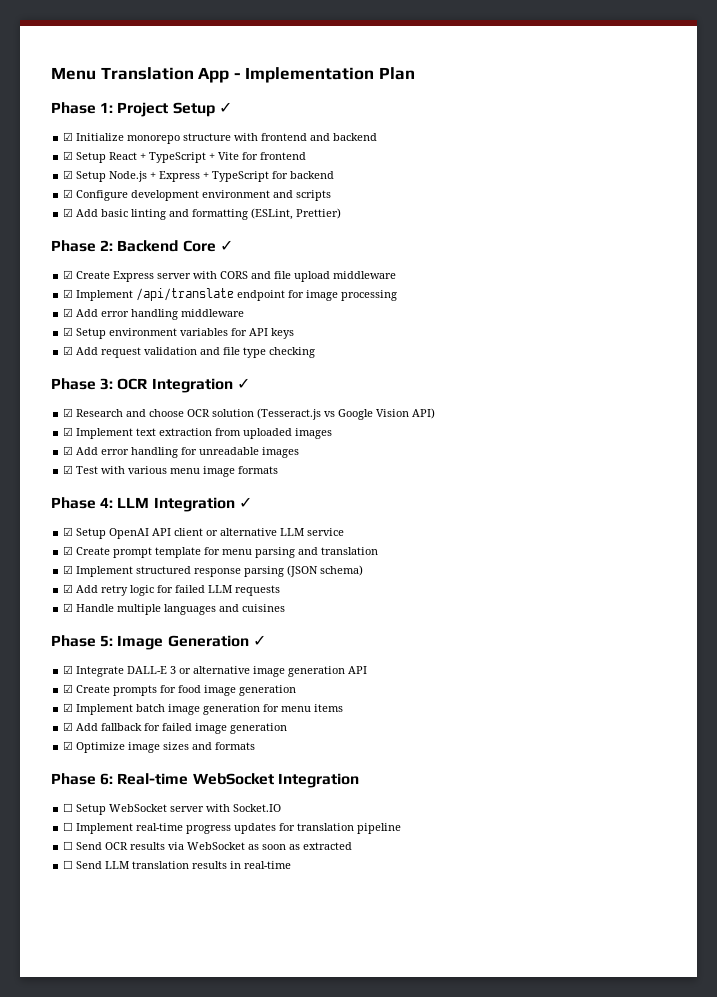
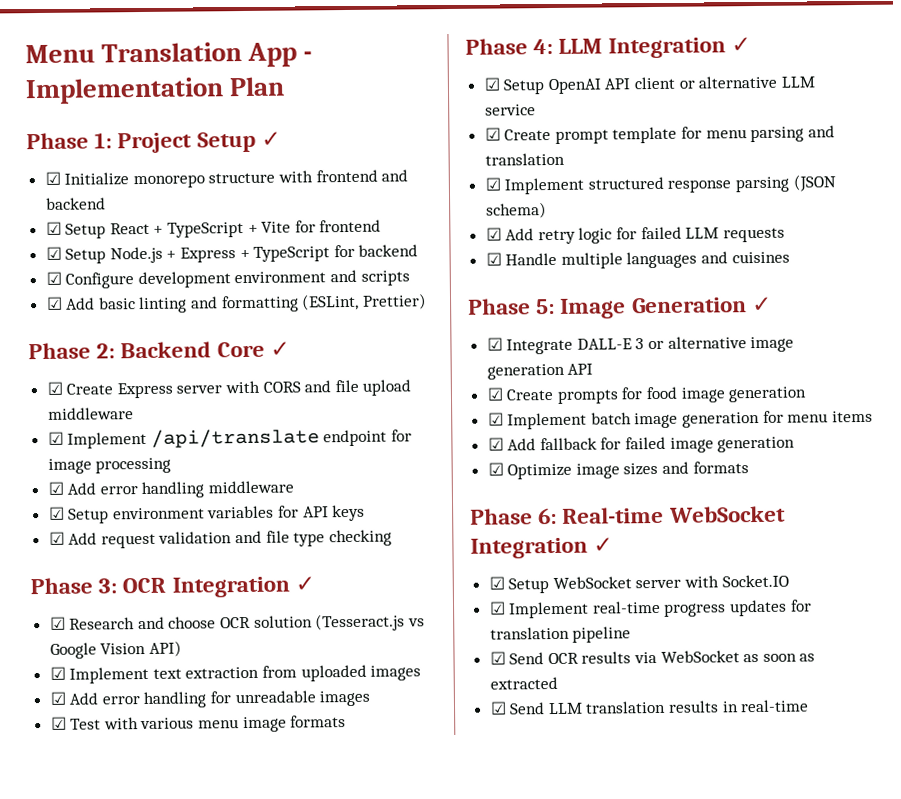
[63,803,74,812] // ☐ -> [593,537,614,553] [488,576,505,590] ✓ // ☑
[63,822,74,831] ☐ -> [488,601,506,615] ☑
[63,841,74,850] ☐ -> [489,651,506,665] ☑
[63,860,74,869] ☐ -> [489,701,507,715] ☑

